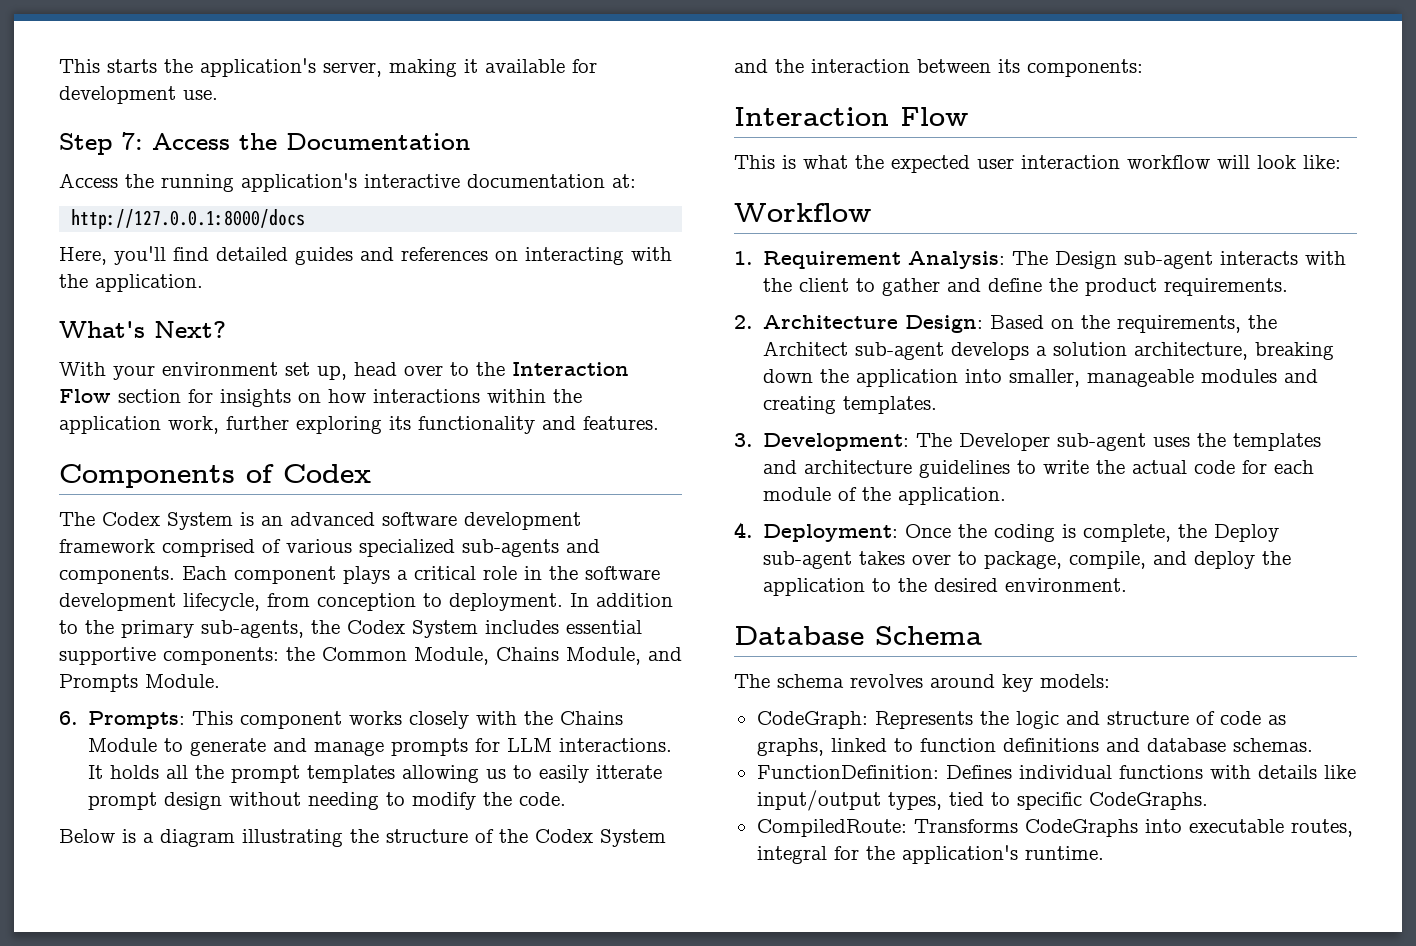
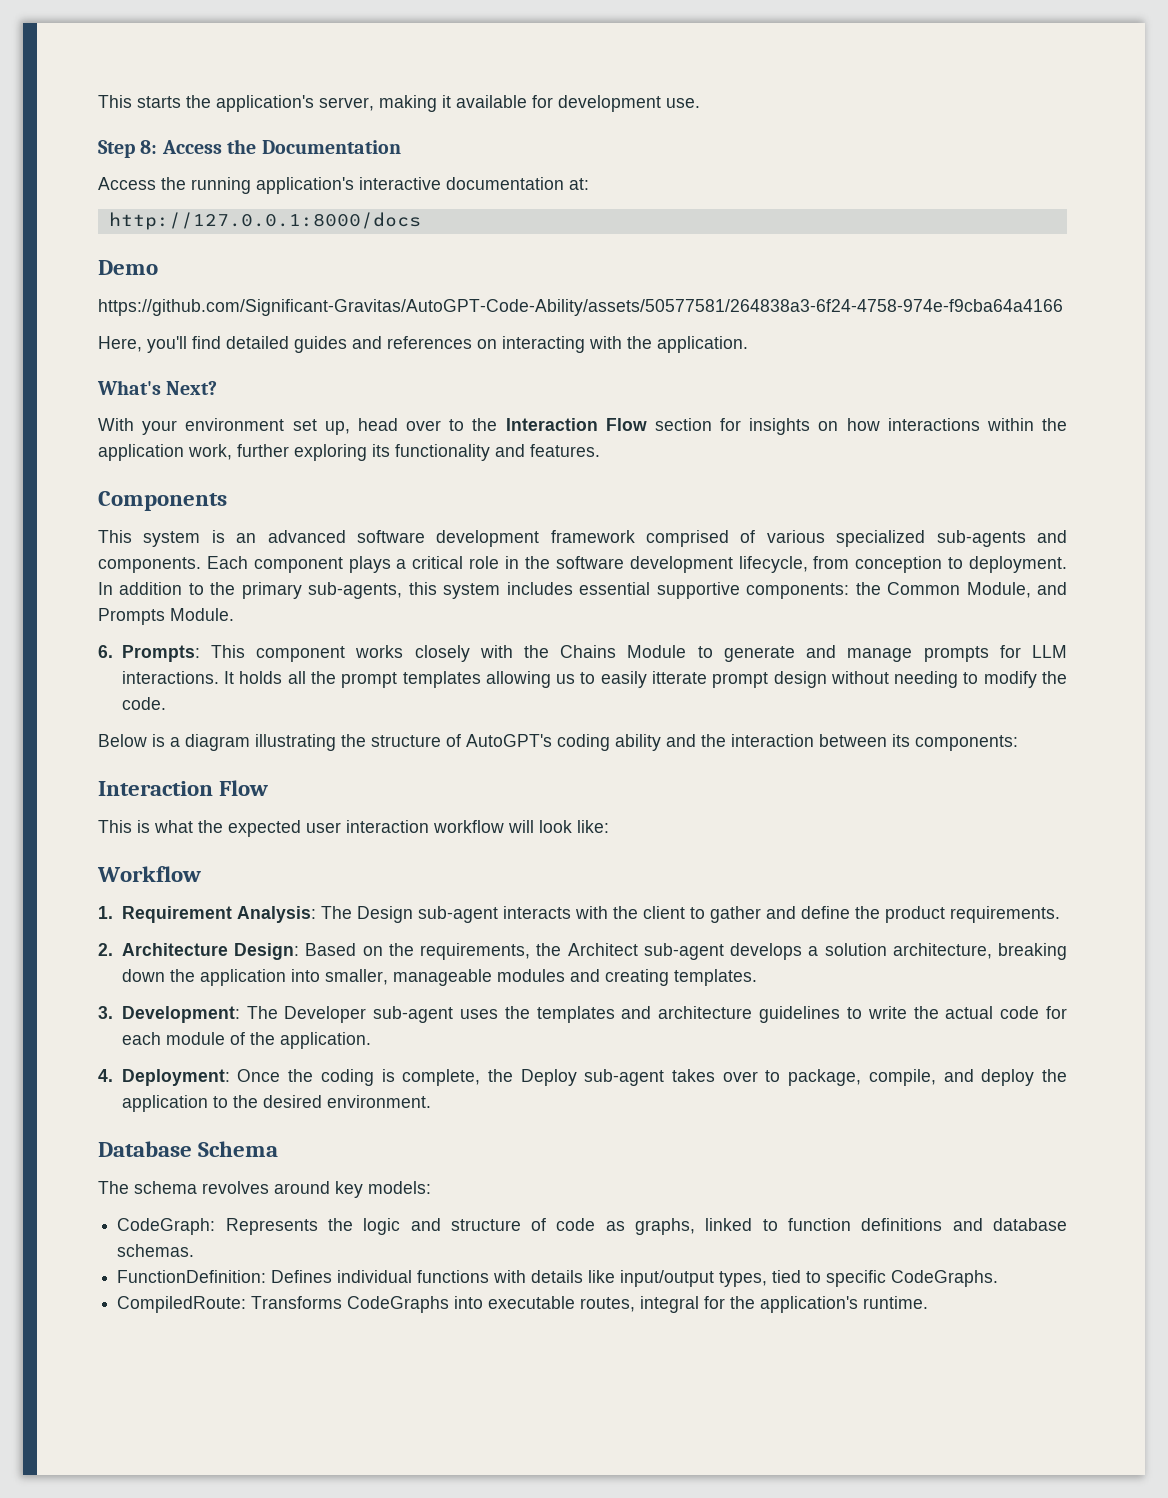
[121,132,143,150] 7: -> [140,140,158,154] 8:
(306, 219) none -> [98,260,158,275] [98,299,1063,316] // Demo // https://github.com/Significant-Gravitas/AutoGPT-Code-Ability/assets/50577581/264838a3-6f24-4758-974e-f9cba64a4166
[246,464,371,483] [59,512,233,530] of Codex // The Codex System -> [98,530,201,547] // This system
[311,620,478,638] the Codex System -> [408,582,501,599] this system
[496,647,641,665] Chains Module, -> (1031, 590) none
[499,829,666,847] the Codex System -> [466,734,661,751] AutoGPT's coding ability

